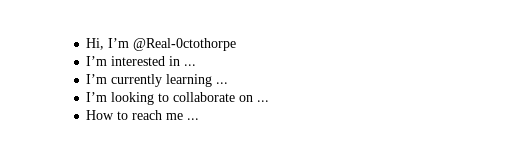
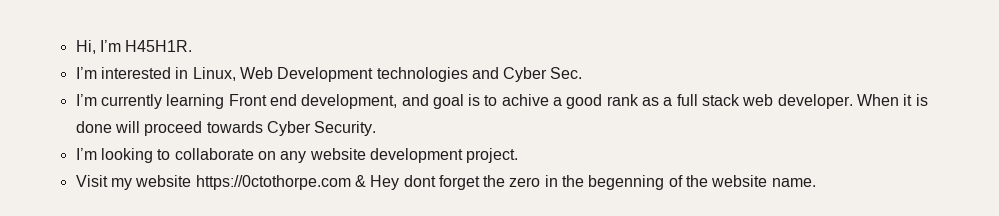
[133,38,237,51] @Real-0ctothorpe -> [125,40,193,52] H45H1R.
[184,64,197,66] [86,74,229,87] ... // I’m currently learning ... -> [192,67,583,82] [75,94,928,109] [75,121,377,136] Linux, Web Development technologies and Cyber Sec. // I’m currently learning Front end development, and goal is to achive a good rank as a full stack web developer. When it is done will proceed towards Cyber Security.
[257,100,270,102] [86,110,200,120] ... // How to reach me ... -> [280,148,519,163] [75,175,816,190] any website development project. // Visit my website https://0ctothorpe.com & Hey dont forget the zero in the begenning of the website name.

